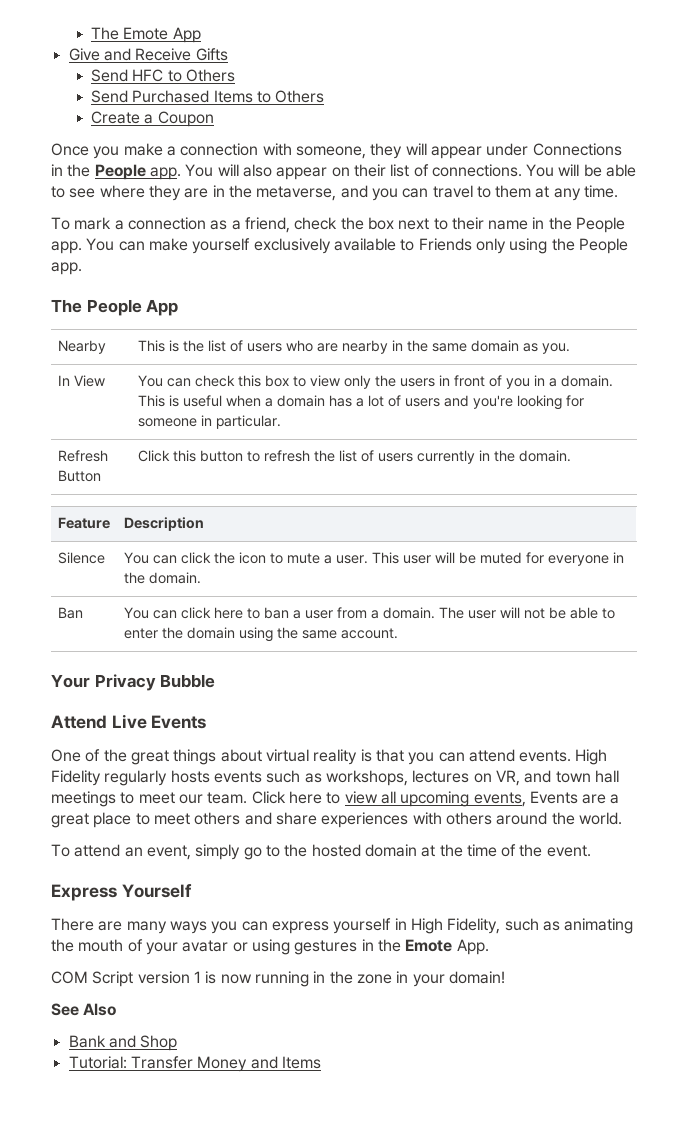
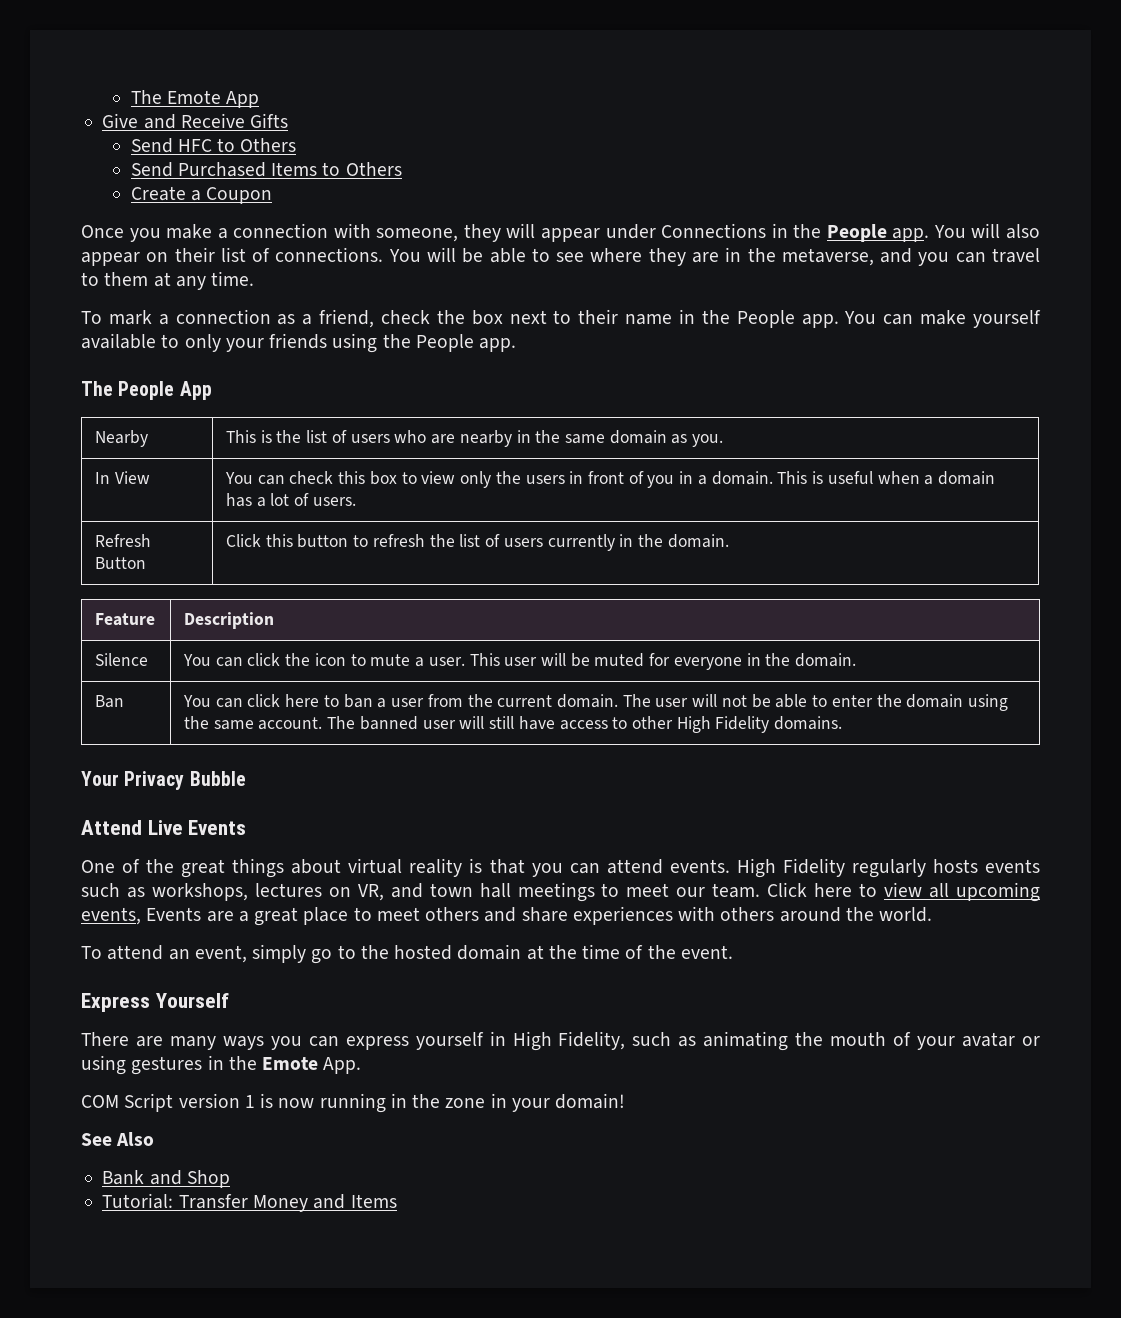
[253,238,331,254] exclusively -> (1042, 319) none
[418,238,506,254] Friends only -> [184,333,328,352] only your friends
[404,395,584,410] [137,415,281,429] users and you're looking for someone in particular. -> [312,497,356,506] users.
[370,610,379,619] a -> [467,694,553,707] the current
(398, 633) none -> [327,716,843,733] The banned user will still have access to other High Fidelity domains.

